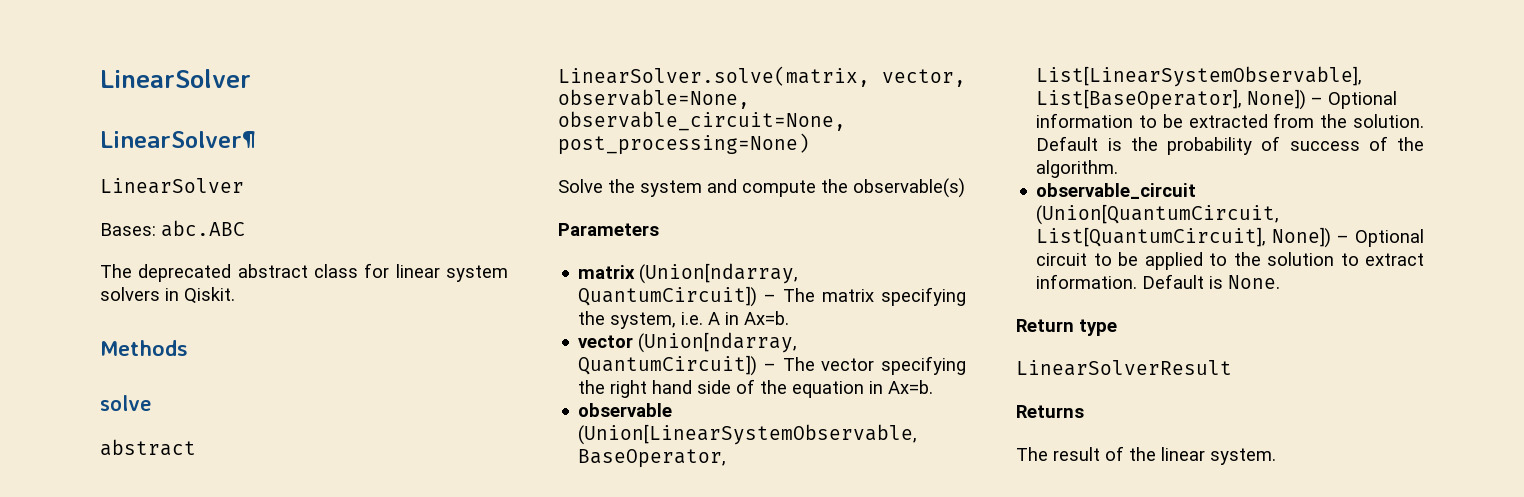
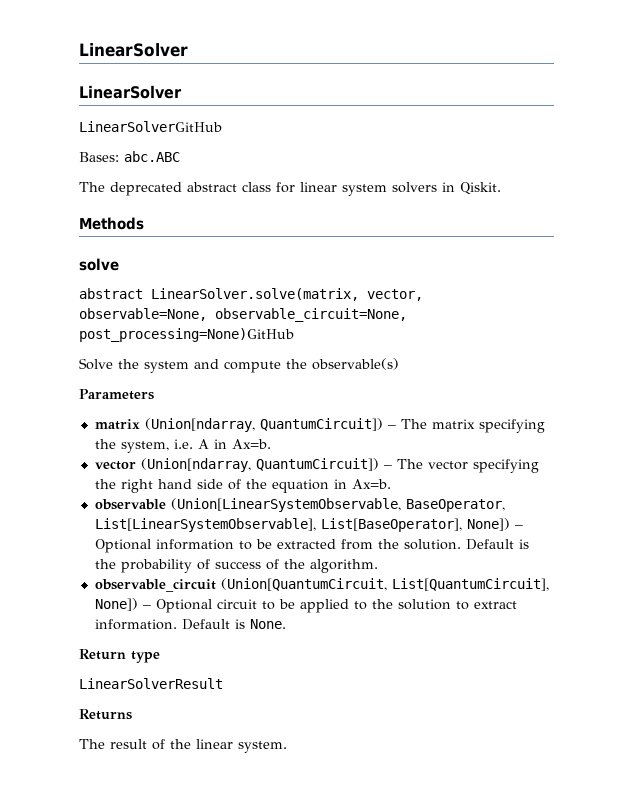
[100,69,251,88] [100,131,256,148] [100,178,244,194] LinearSolver // LinearSolver¶ // LinearSolver -> [79,43,188,57] [79,85,182,99] [79,121,222,132] LinearSolver // LinearSolver // LinearSolverGitHub
[558,133,810,155] post_processing=None) -> [79,328,294,342] post_processing=None)GitHub

